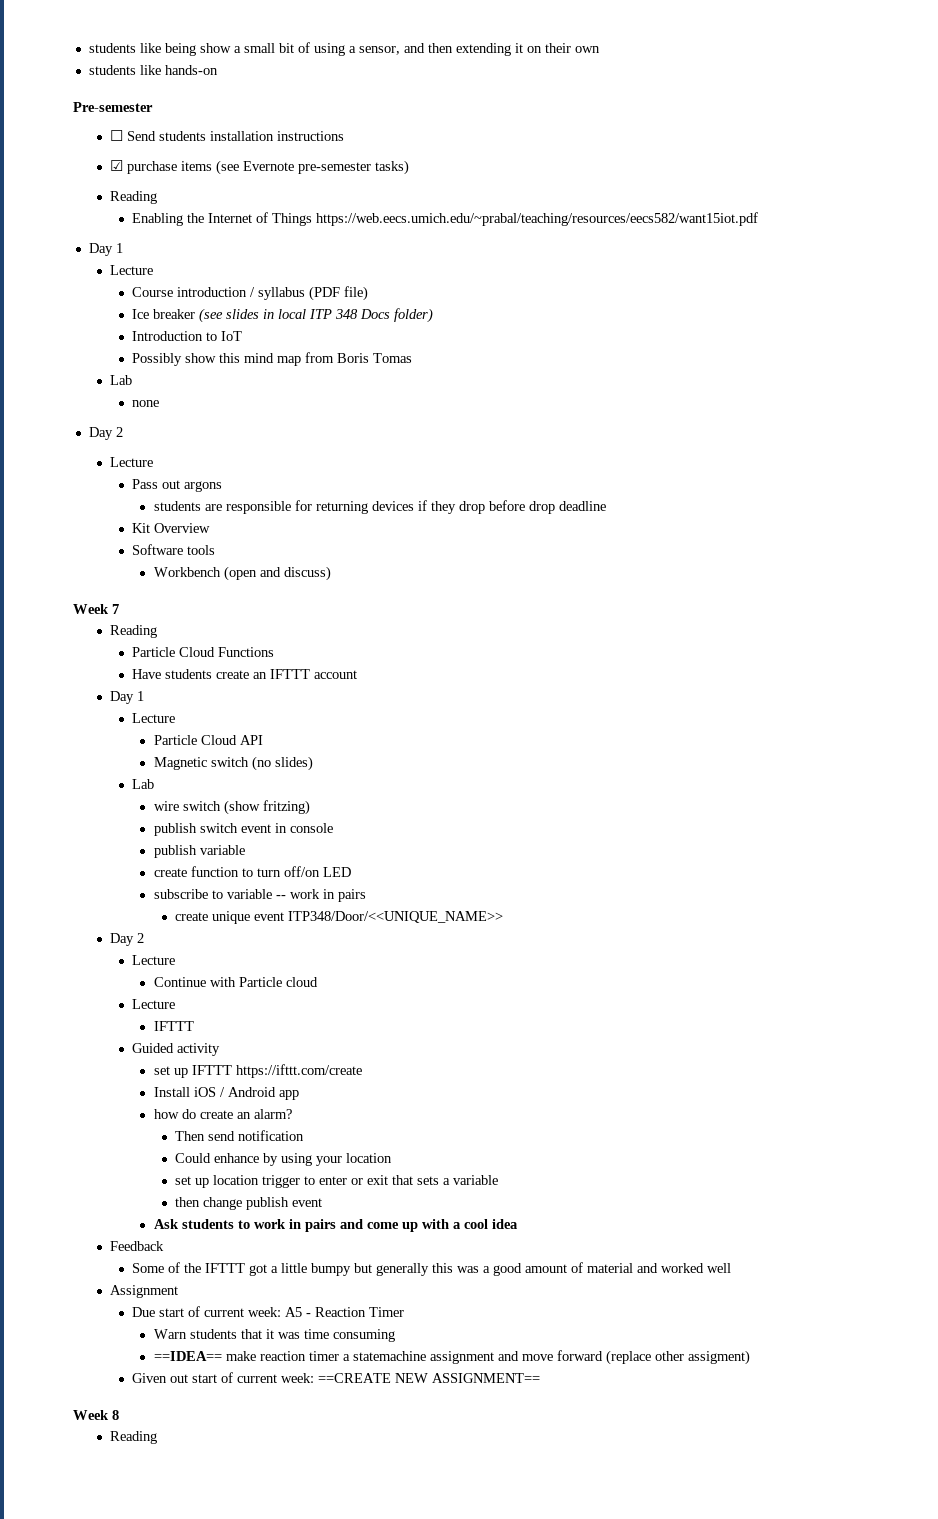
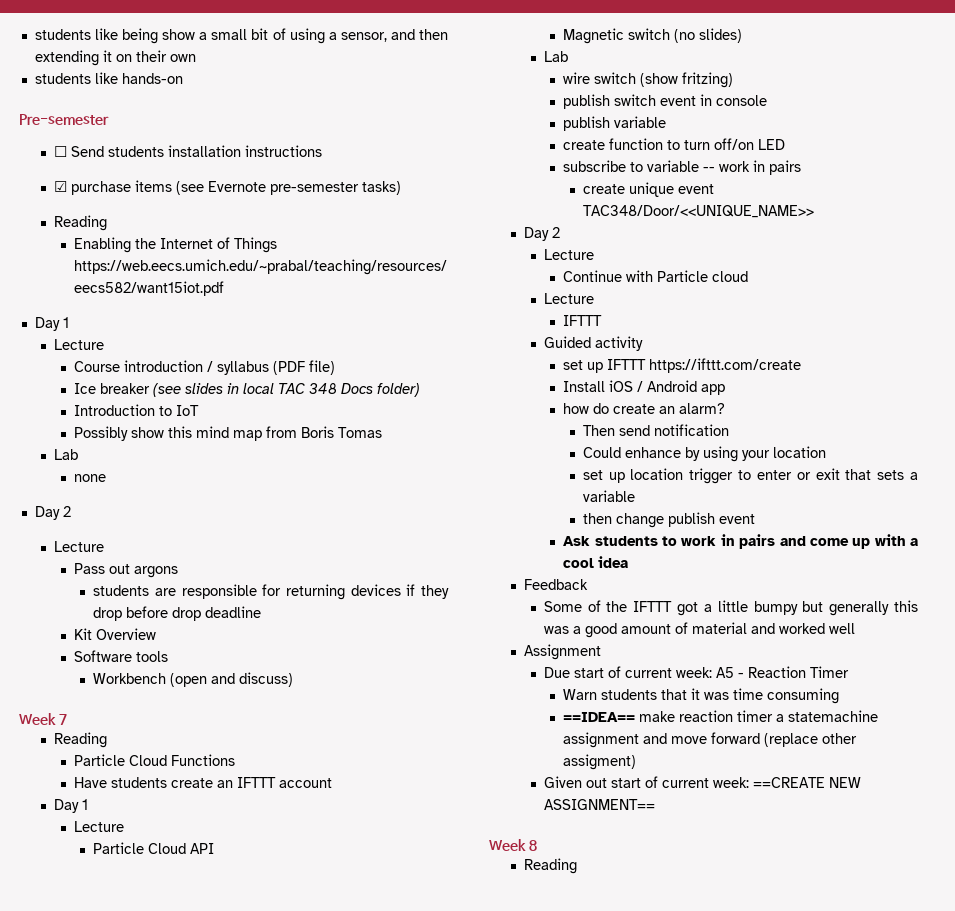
[309,309,333,319] ITP -> [277,383,305,394] TAC
[288,911,504,923] ITP348/Door/<<UNIQUE_NAME>> -> [582,205,814,218] TAC348/Door/<<UNIQUE_NAME>>

